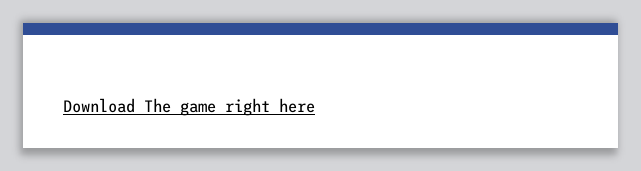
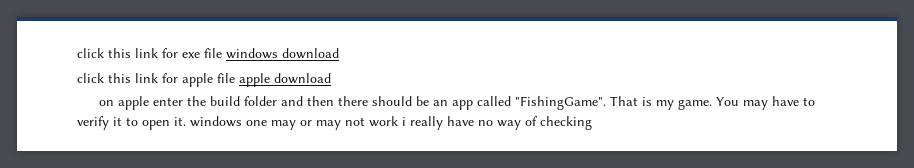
[63,98,315,116] Download The game right here -> [77,48,339,59] [77,73,331,87] [98,96,815,110] [77,116,592,130] click this link for exe file windows download // click this link for apple file apple download // on apple enter the build folder and then there should be an app called "FishingGame". That is my game. You may have to verify it to open it. windows one may or may not work i really have no way of checking

